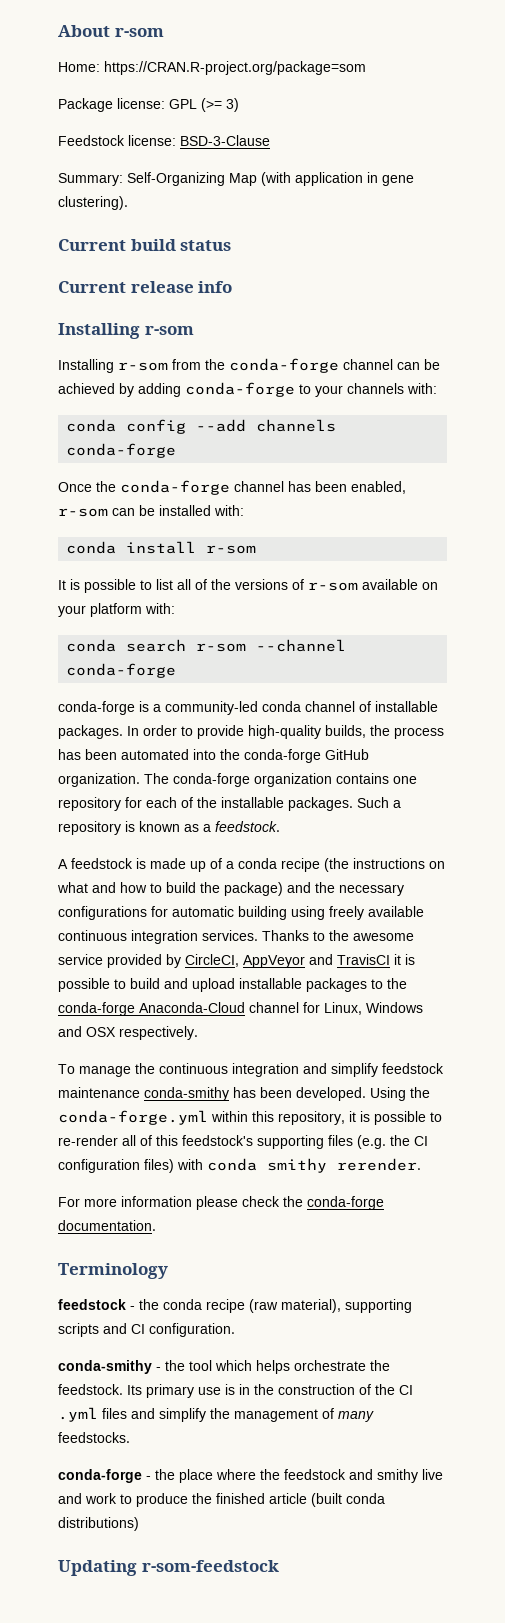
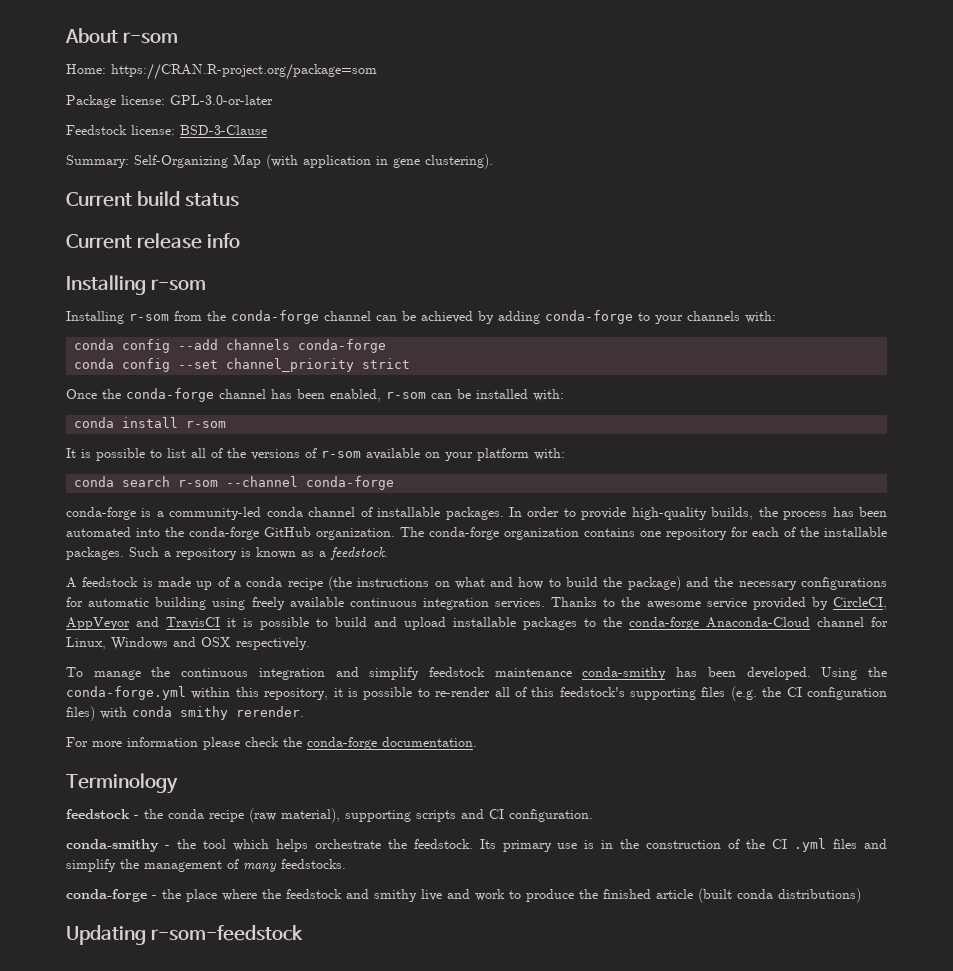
[169,98,239,112] GPL (>= 3) -> [170,95,273,105] GPL-3.0-or-later
(177, 450) none -> [74,358,411,372] // conda config --set channel_priority strict

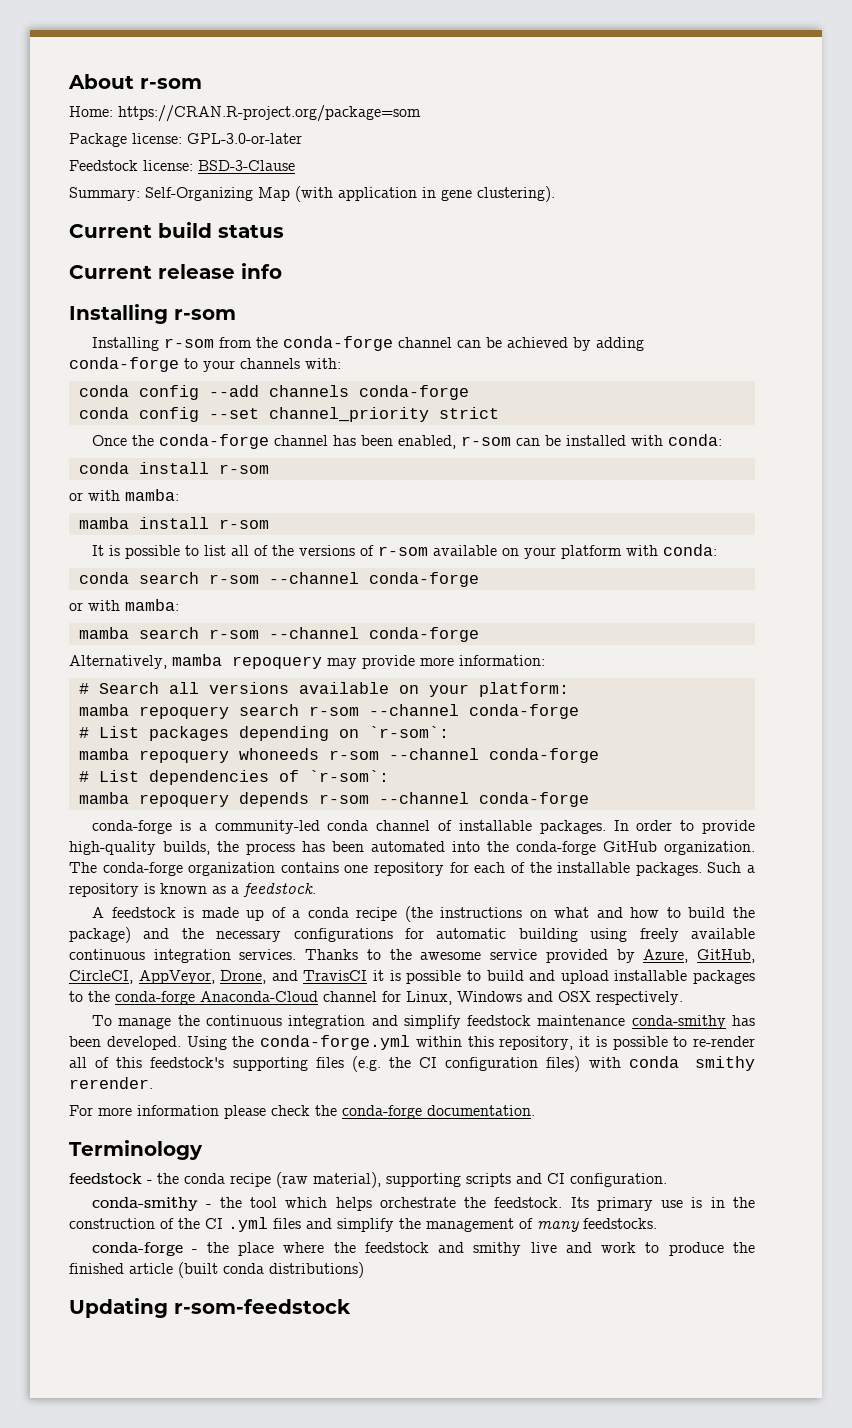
[533,389,564,401] with: -> [631,434,723,446] with conda:
(227, 424) none -> [69,489,179,501] [78,517,269,529] // or with mamba: // mamba install r-som
[534,448,565,460] with: -> [626,544,718,556] with conda:
(395, 483) none -> [69,599,179,611] [78,627,479,642] [69,654,545,669] [78,682,569,697] [78,704,579,719] [78,726,449,741] [78,748,599,763] [78,770,389,785] [78,792,589,807] // or with mamba: // mamba search r-som --channel conda-forge // Alternatively, mamba repoquery may provide more information: // # Search all versions available on your platform: // mamba repoquery search r-som --channel conda-forge // # List packages depending on `r-som`: // mamba repoquery whoneeds r-som --channel conda-forge // # List dependencies of `r-som`: // mamba repoquery depends r-som --channel conda-forge
[833,597,887,610] [66,617,130,630] CircleCI, AppVeyor -> [643,949,756,963] [69,970,267,984] Azure, GitHub, CircleCI, AppVeyor, Drone,

